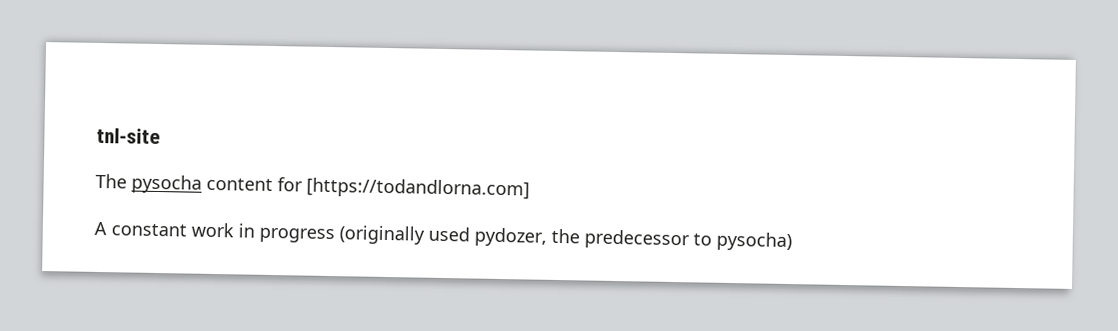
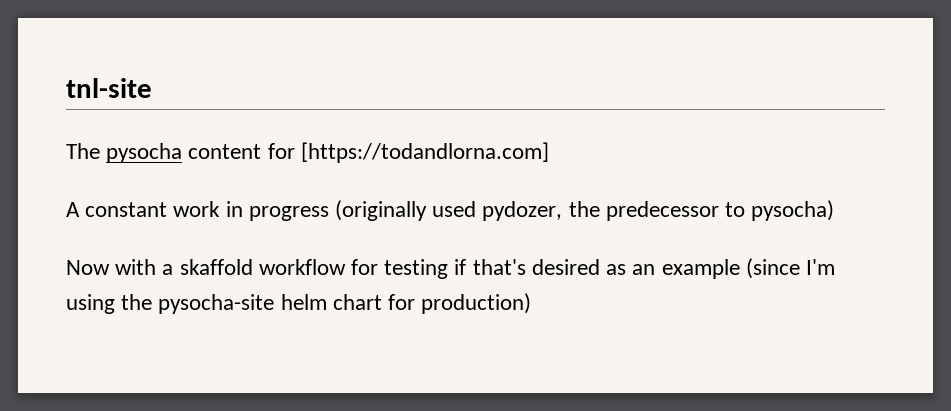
(792, 241) none -> [66,258,835,279] [66,293,532,314] // Now with a skaffold workflow for testing if that's desired as an example (since I'm using the pysocha-site helm chart for production)

